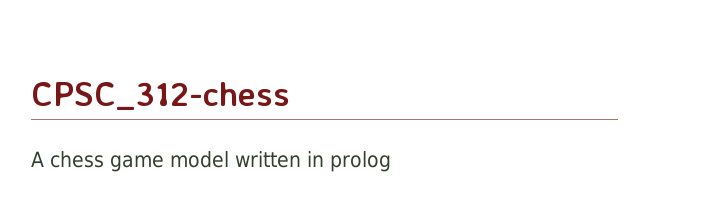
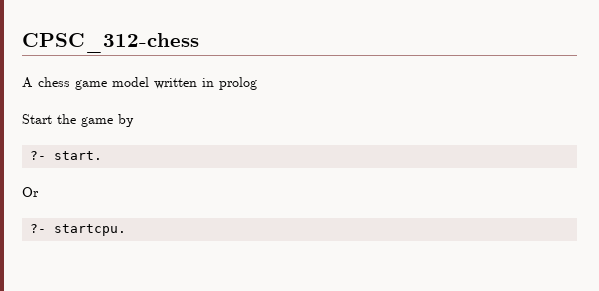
(391, 161) none -> [22,114,134,127] [30,151,103,160] [22,187,39,197] [30,224,127,236] // Start the game by // ?- start. // Or // ?- startcpu.

